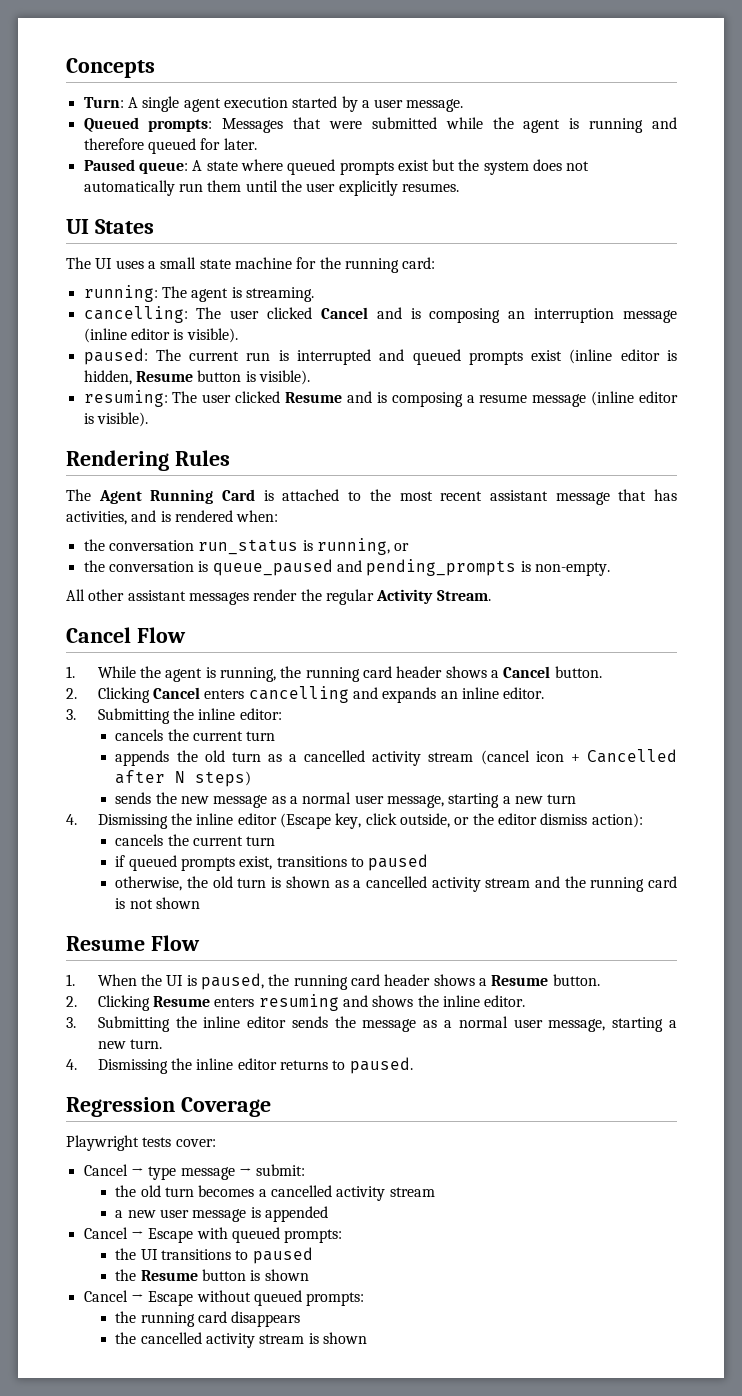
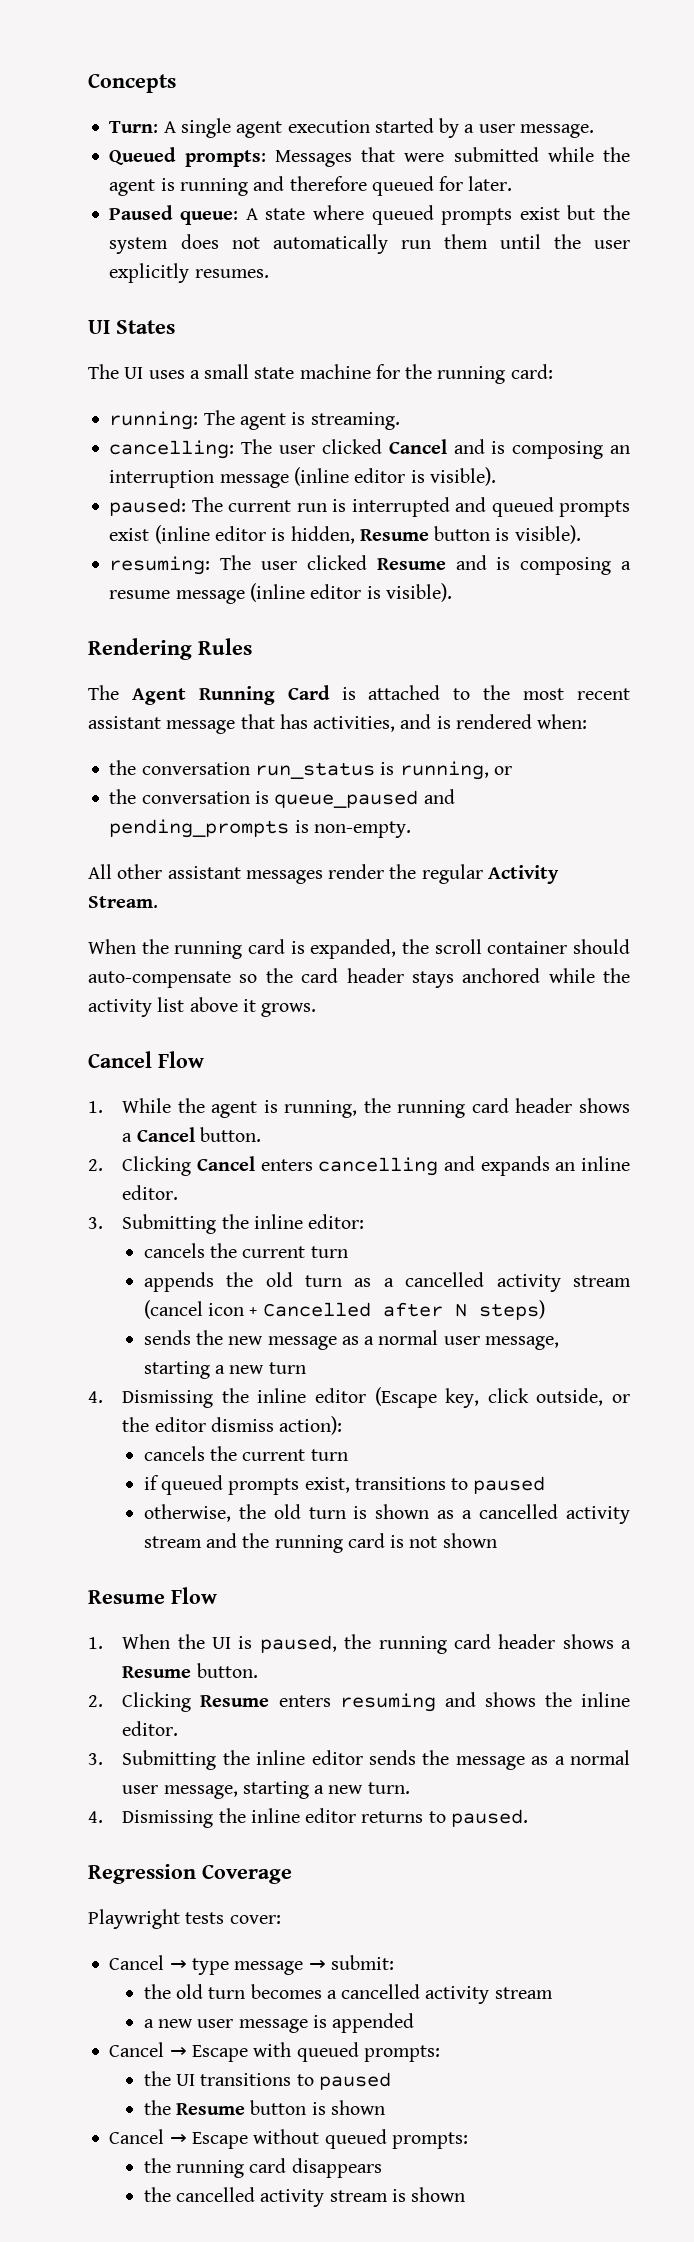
(491, 595) none -> [88,939,630,959] [88,968,630,988] [88,997,317,1017] // When the running card is expanded, the scroll container should auto-compensate so the card header stays anchored while the activity list above it grows.

